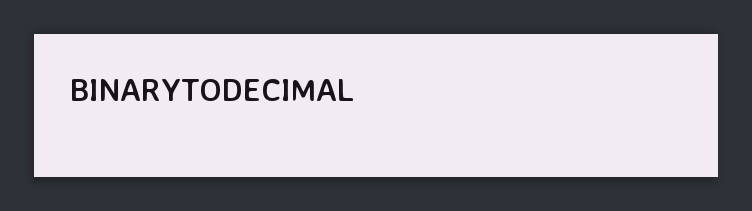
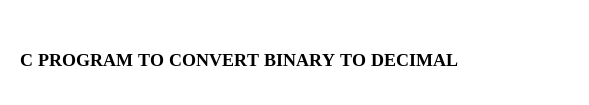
[70,79,354,101] BINARYTODECIMAL -> [20,54,458,66] C PROGRAM TO CONVERT BINARY TO DECIMAL

